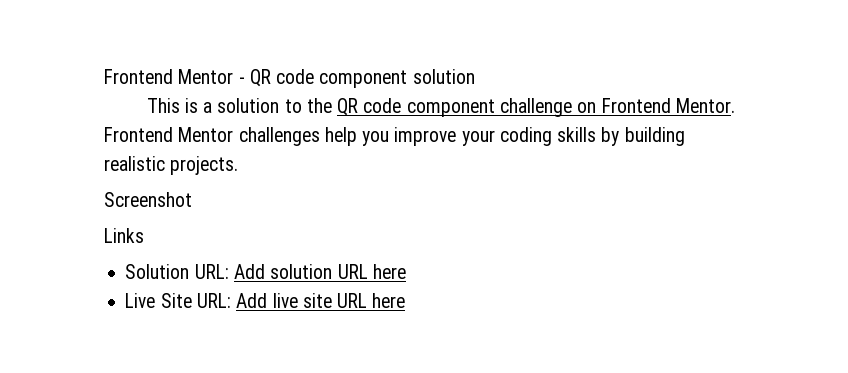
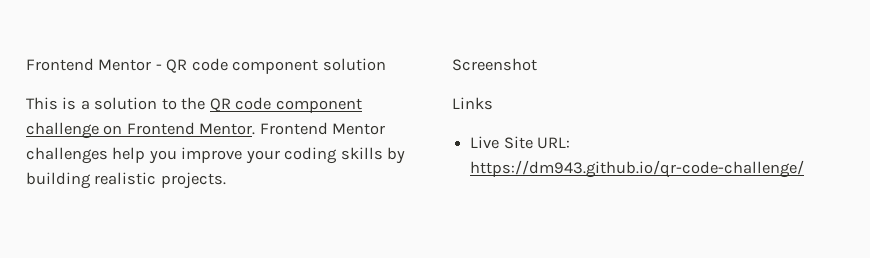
[125,264,406,279] [125,293,406,308] Solution URL: Add solution URL here // Live Site URL: Add live site URL here -> [470,136,571,149] [470,160,805,178] Live Site URL: https://dm943.github.io/qr-code-challenge/

